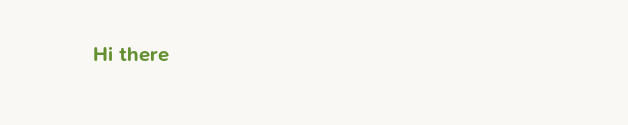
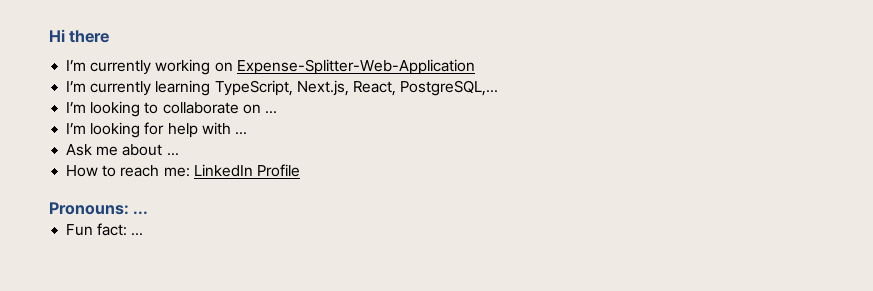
(169, 54) none -> [66,59,475,75] [66,80,499,96] [66,101,277,117] [66,122,247,138] [66,144,179,156] [66,164,300,177] [49,202,149,215] [66,223,144,236] // I’m currently working on Expense-Splitter-Web-Application // I’m currently learning TypeScript, Next.js, React, PostgreSQL,... // I’m looking to collaborate on ... // I’m looking for help with ... // Ask me about ... // How to reach me: LinkedIn Profile // Pronouns: ... // Fun fact: ...

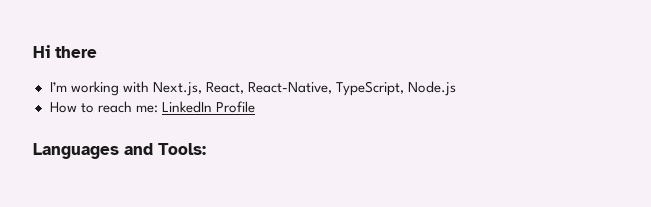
[90,59,475,75] [66,80,499,96] [66,101,277,117] [66,122,247,138] [66,144,179,156] currently working on Expense-Splitter-Web-Application // I’m currently learning TypeScript, Next.js, React, PostgreSQL,... // I’m looking to collaborate on ... // I’m looking for help with ... // Ask me about ... -> [70,81,456,96] working with Next.js, React, React-Native, TypeScript, Node.js
[49,202,149,215] [66,223,144,236] Pronouns: ... // Fun fact: ... -> [33,143,206,159] Languages and Tools:

